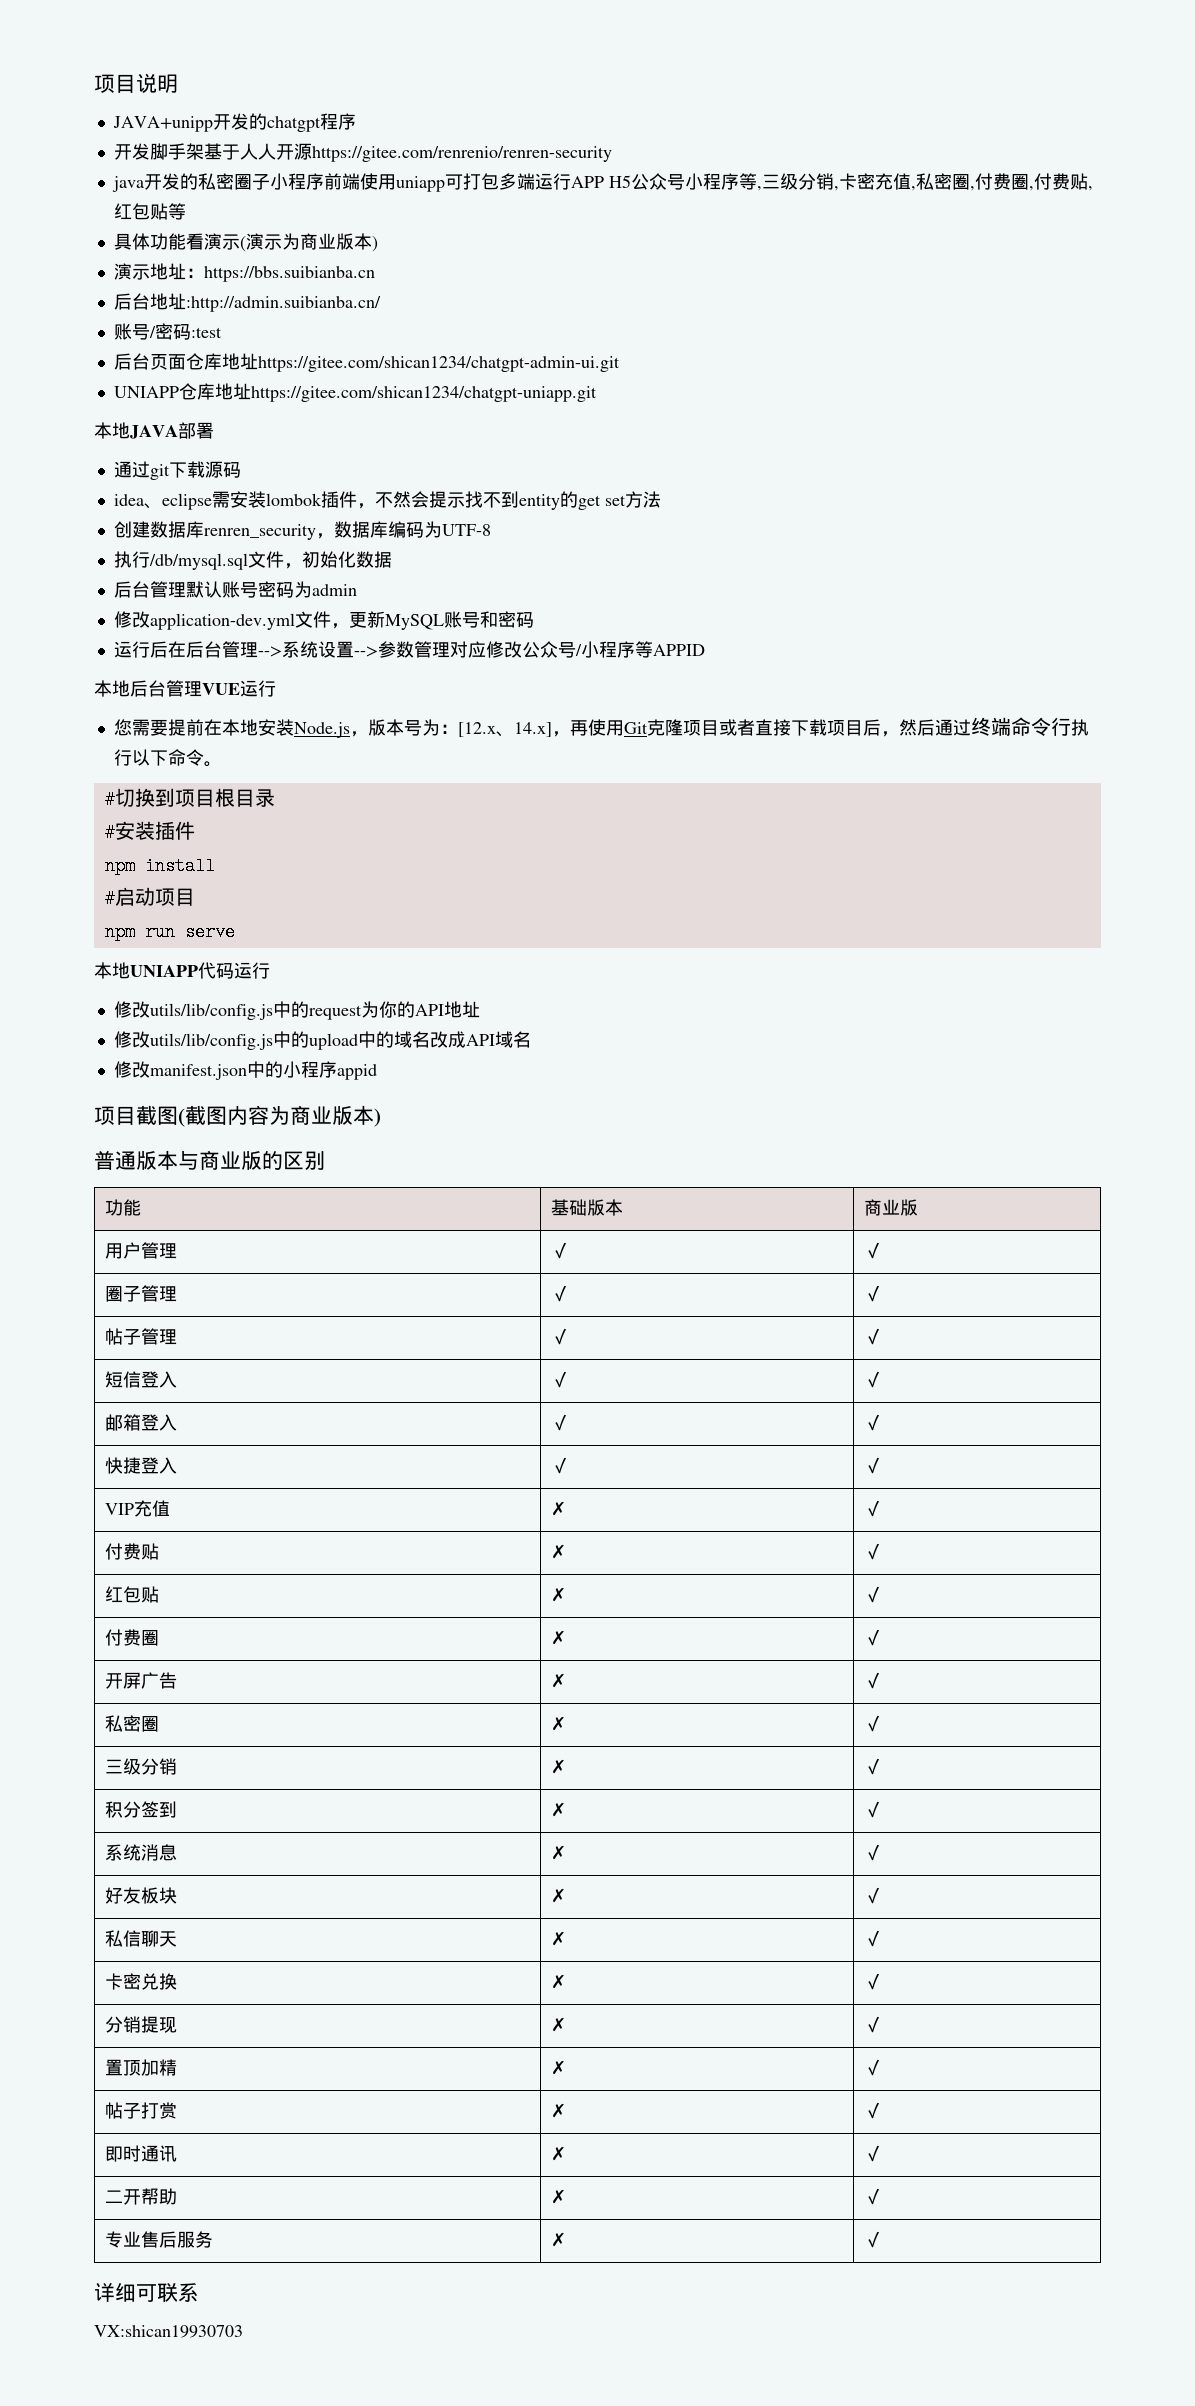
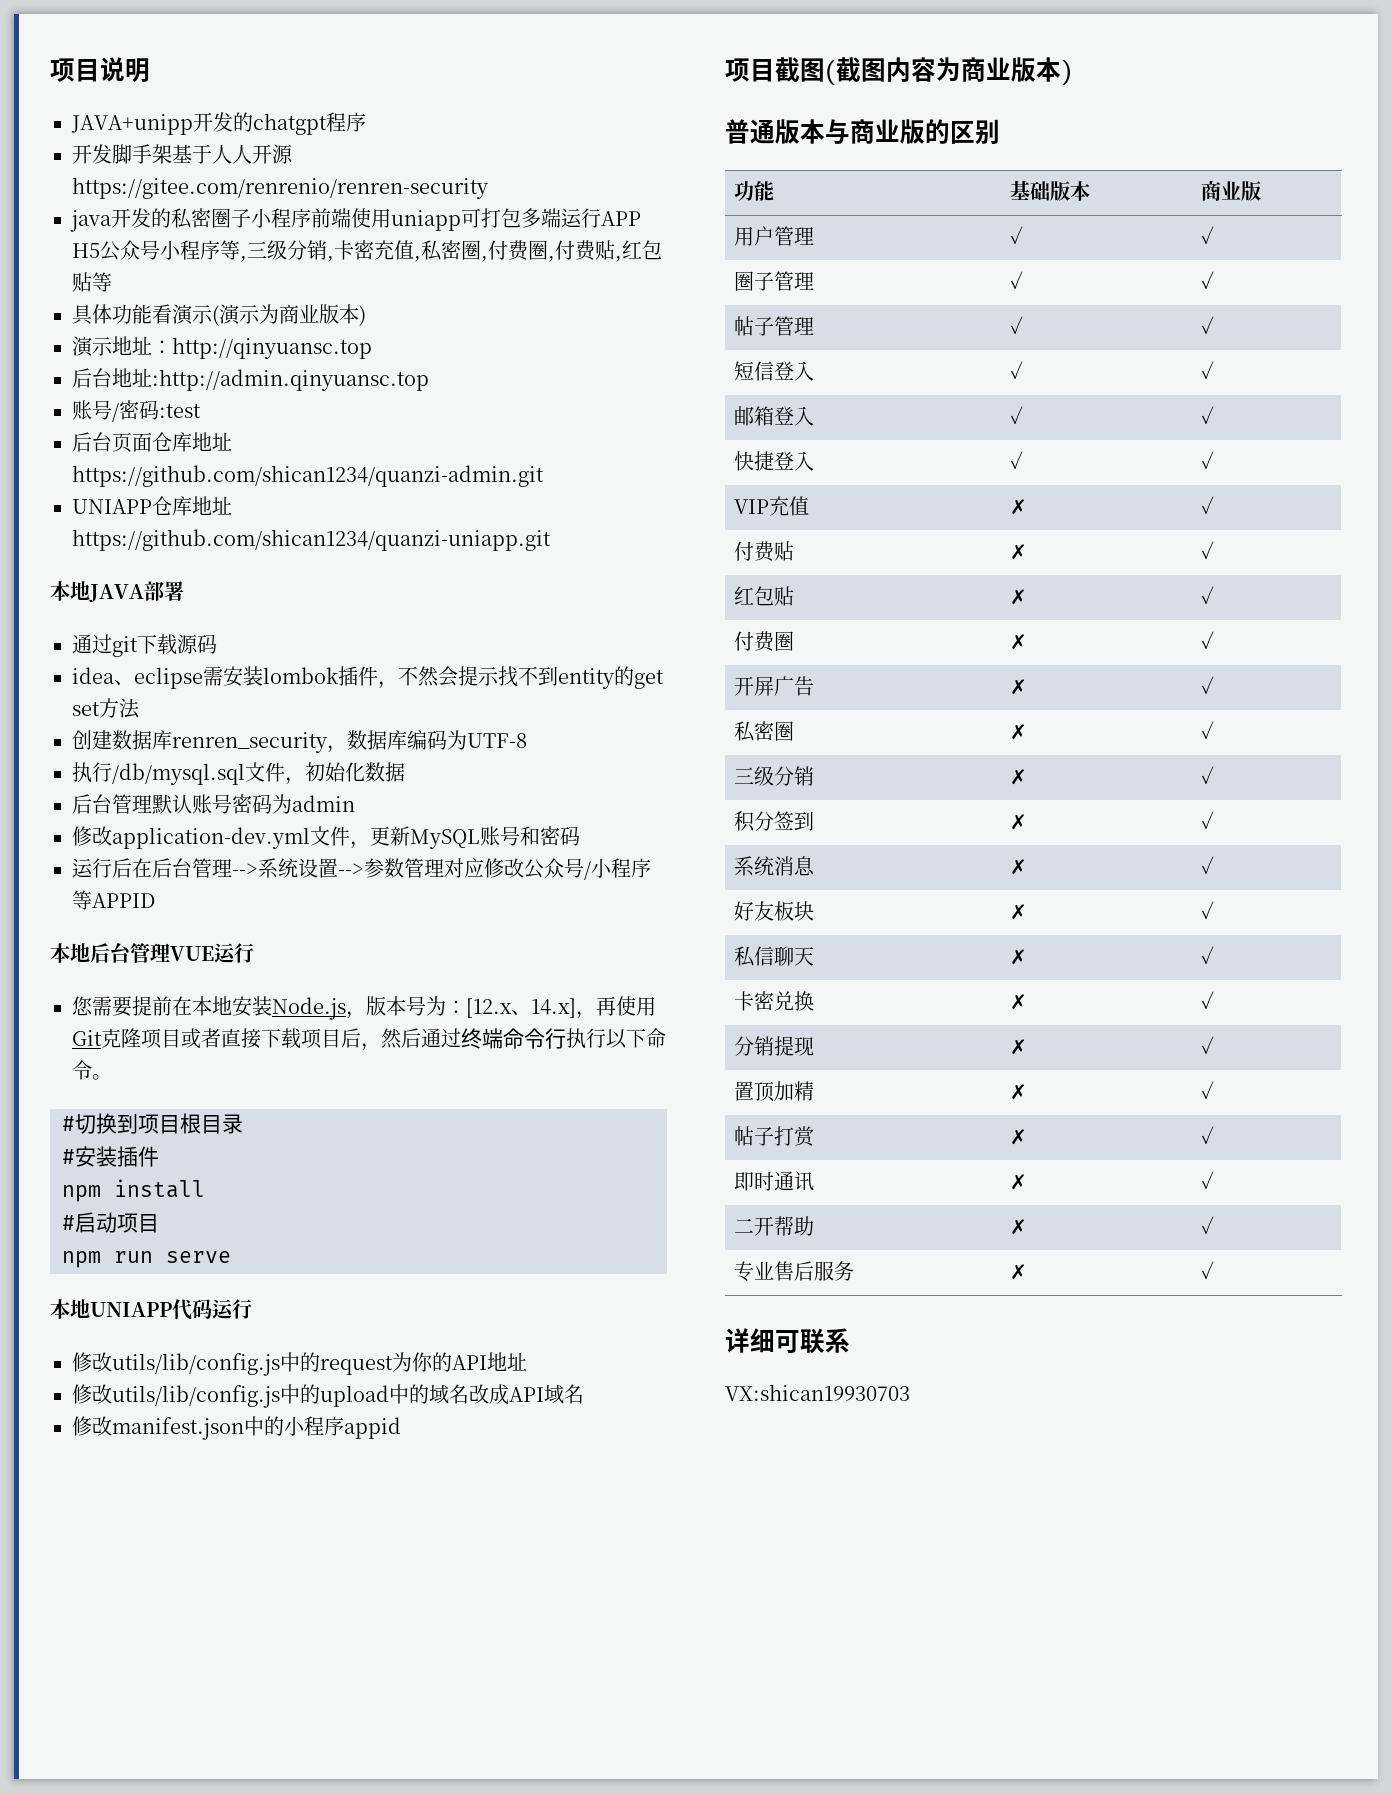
[203,266,375,282] https://bbs.suibianba.cn -> [172,337,372,359] http://qinyuansc.top
[185,296,381,312] :http://admin.suibianba.cn/ -> [152,369,429,391] :http://admin.qinyuansc.top
[257,356,620,372] https://gitee.com/shican1234/chatgpt-admin-ui.git -> [72,465,544,487] https://github.com/shican1234/quanzi-admin.git
[250,386,597,402] https://gitee.com/shican1234/chatgpt-uniapp.git -> [72,529,551,551] https://github.com/shican1234/quanzi-uniapp.git

